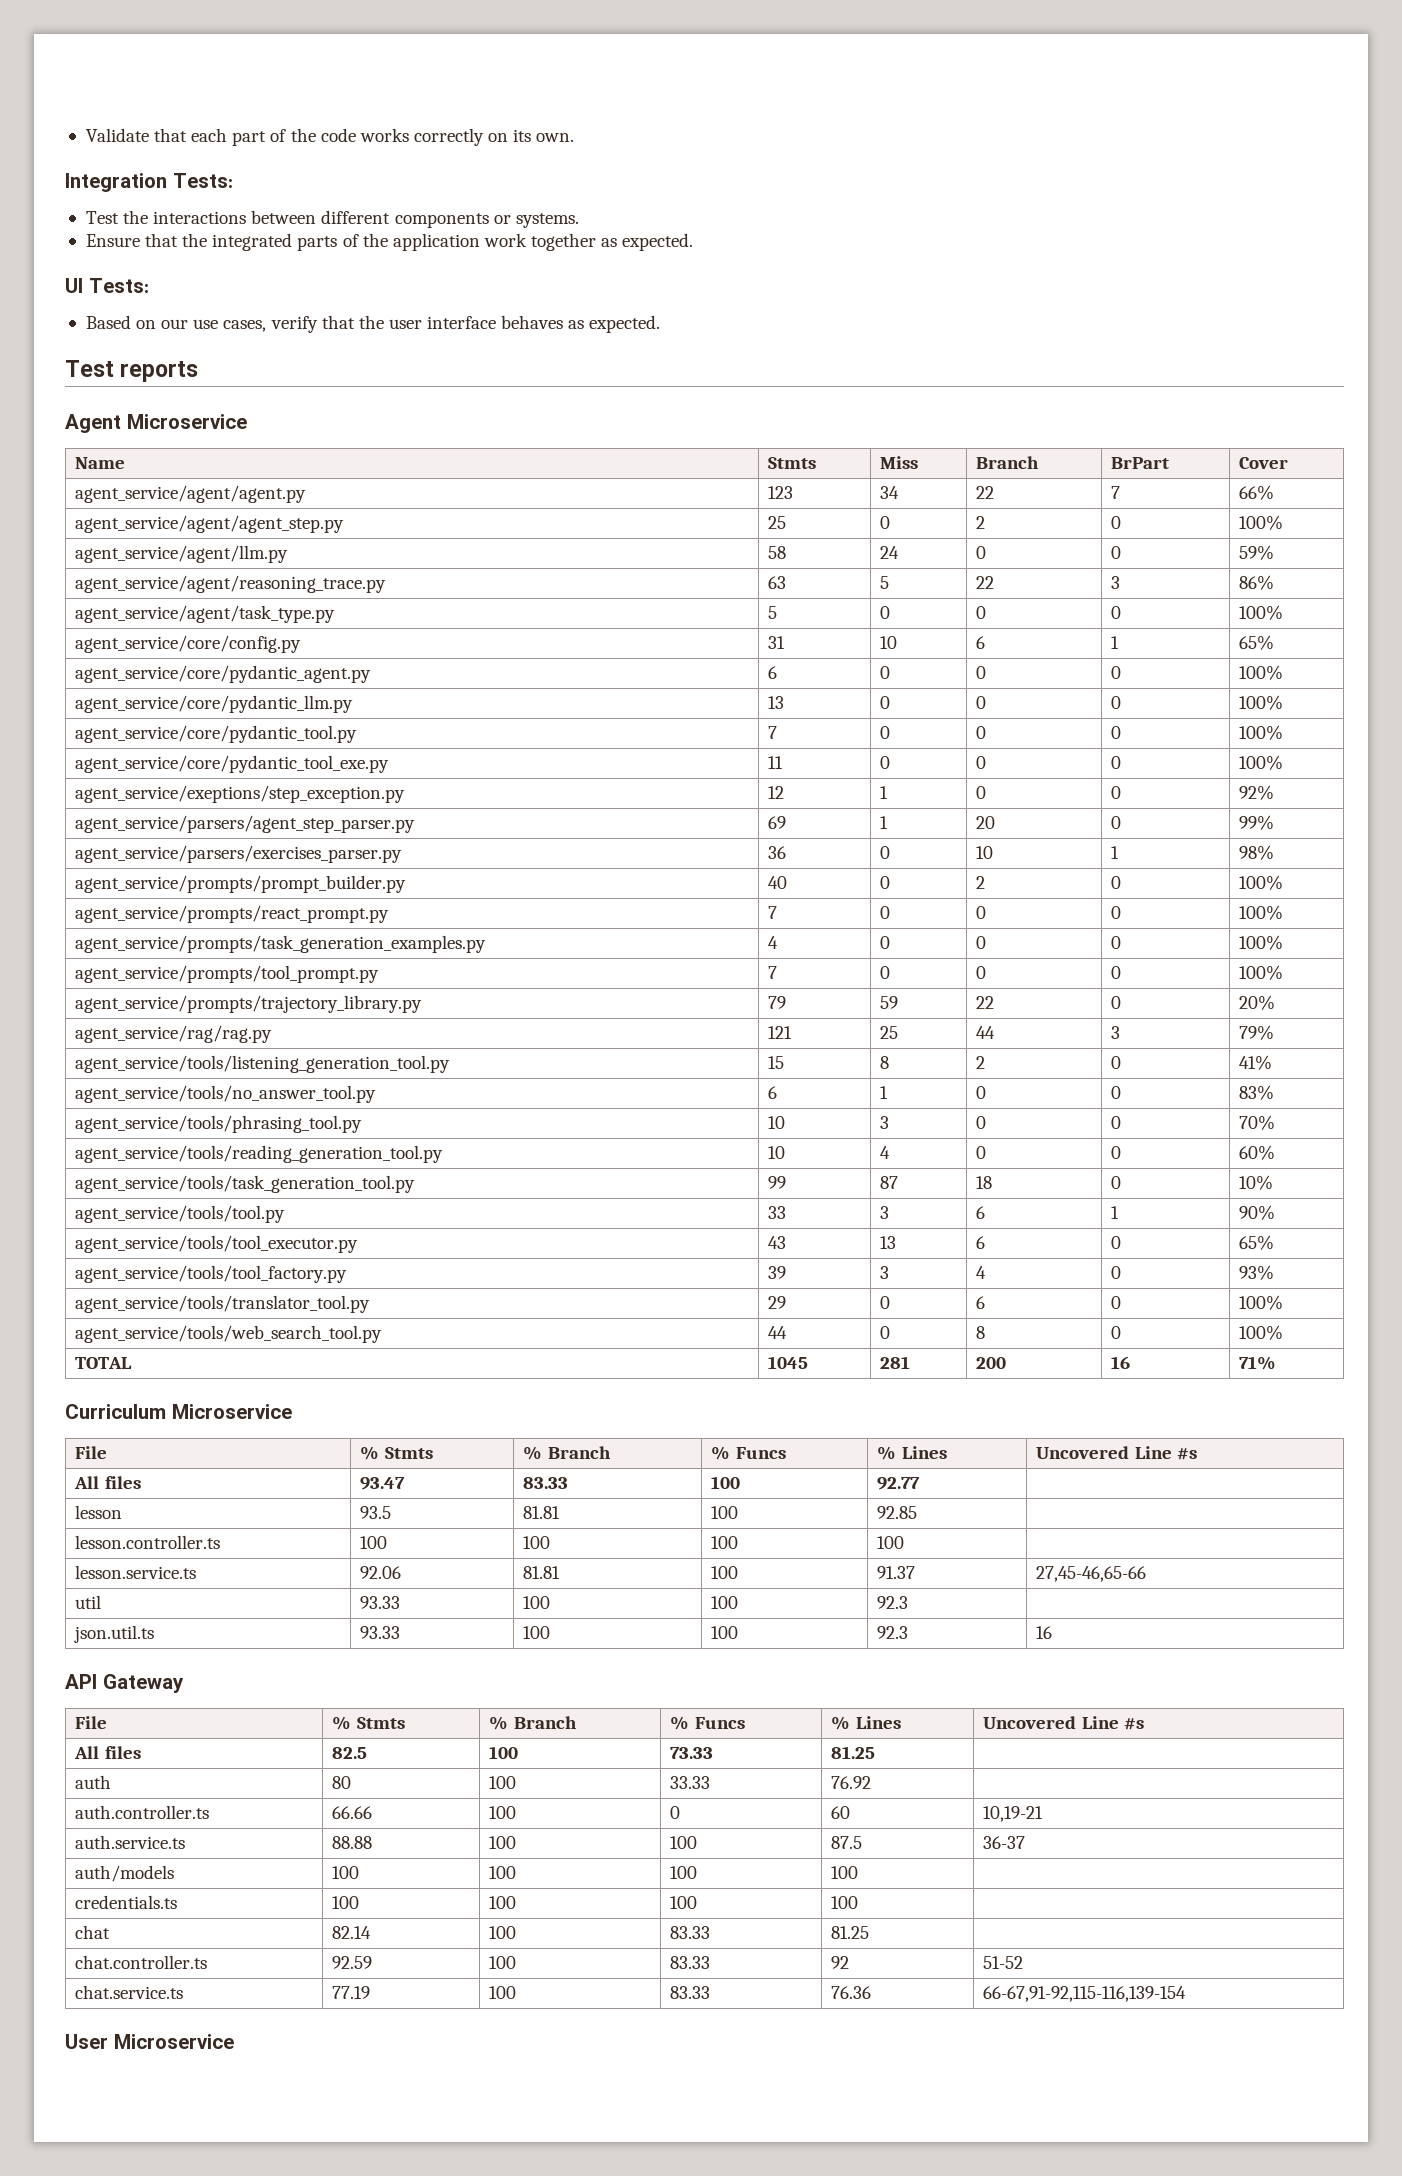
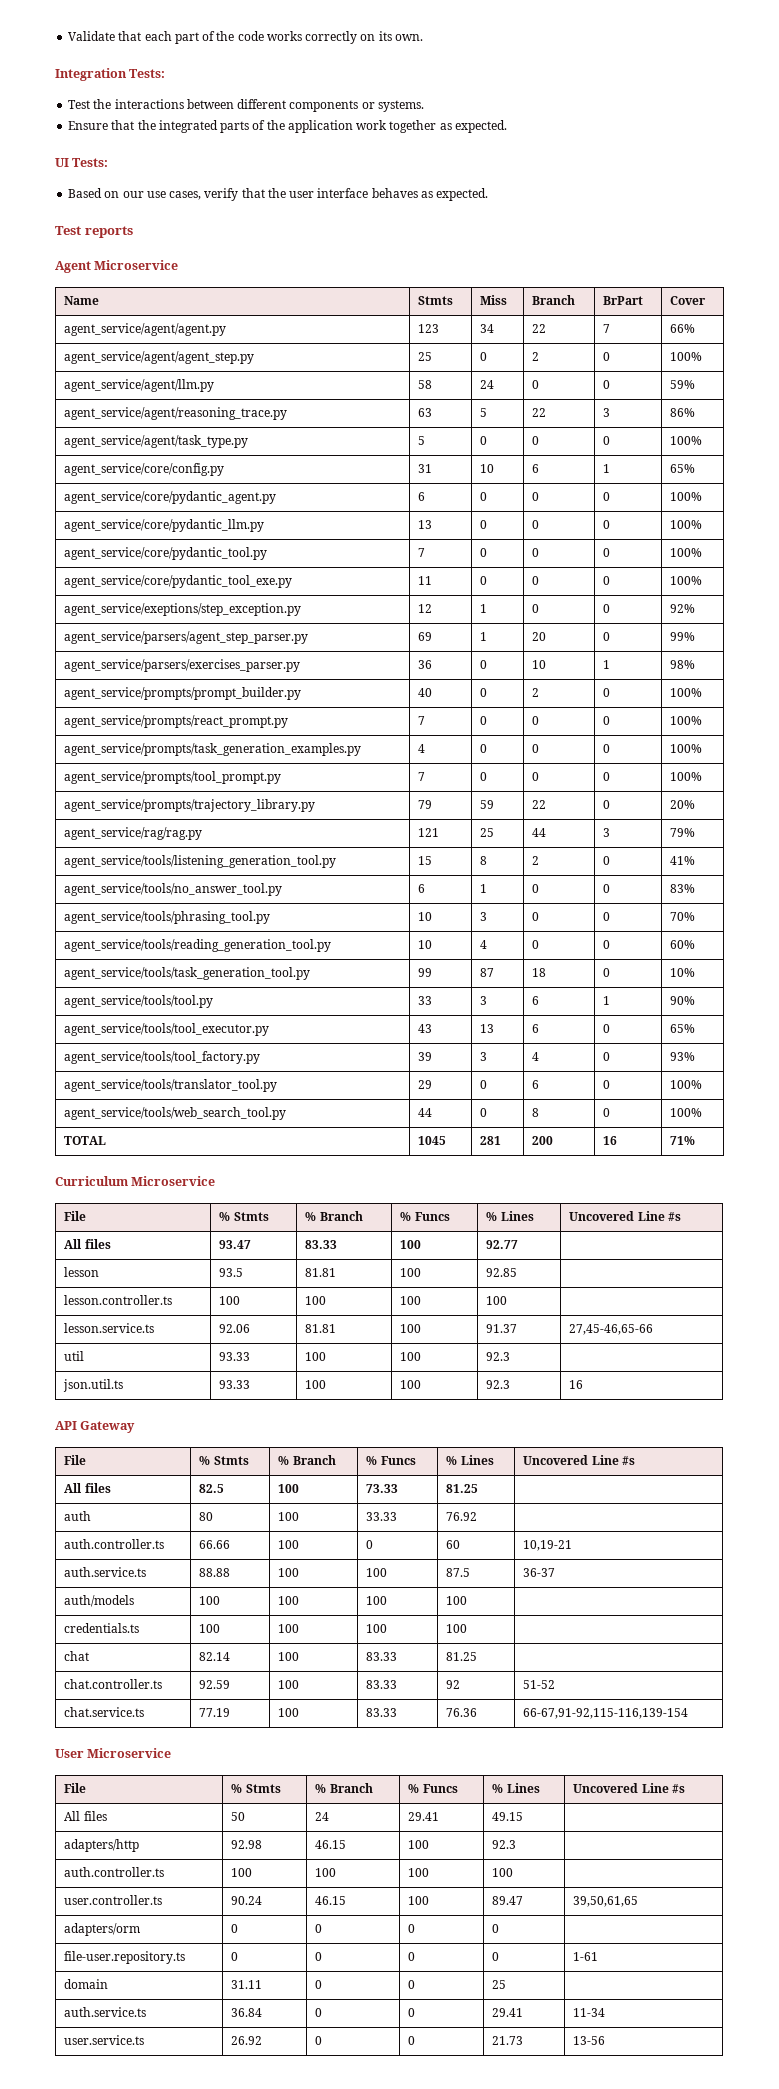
(234, 2041) none -> [64,1783,87,1793] [231,1784,281,1793] [315,1783,373,1793] [408,1784,458,1793] [492,1783,540,1793] [573,1783,685,1793] [64,1811,107,1821] [231,1812,246,1821] [315,1812,330,1821] [408,1812,440,1821] [492,1812,524,1821] [64,1839,140,1852] [231,1840,263,1849] [315,1840,347,1849] [408,1840,430,1849] [492,1840,517,1849] [64,1867,165,1877] [231,1868,253,1877] [315,1868,337,1877] [408,1868,430,1877] [492,1868,514,1877] [64,1895,163,1905] [231,1896,263,1905] [315,1896,347,1905] [408,1896,430,1905] [492,1896,524,1905] [573,1896,639,1907] [64,1923,141,1936] [231,1924,239,1933] [315,1924,323,1933] [408,1924,416,1933] [492,1924,500,1933] [64,1951,186,1964] [231,1952,239,1961] [315,1952,323,1961] [408,1952,416,1961] [492,1952,500,1961] [573,1952,599,1961] [64,1979,109,1989] [231,1980,263,1989] [315,1980,323,1989] [408,1980,416,1989] [492,1980,507,1989] [64,2007,147,2017] [231,2008,263,2017] [315,2008,323,2017] [408,2008,416,2017] [492,2008,524,2017] [573,2008,606,2017] [64,2035,145,2045] [231,2036,263,2045] [315,2036,323,2045] [408,2036,416,2045] [492,2036,524,2045] [573,2036,606,2045] // File | % Stmts | % Branch | % Funcs | % Lines | Uncovered Line #s // All files | 50 | 24 | 29.41 | 49.15 | // adapters/http | 92.98 | 46.15 | 100 | 92.3 | // auth.controller.ts | 100 | 100 | 100 | 100 | // user.controller.ts | 90.24 | 46.15 | 100 | 89.47 | 39,50,61,65 // adapters/orm | 0 | 0 | 0 | 0 | // file-user.repository.ts | 0 | 0 | 0 | 0 | 1-61 // domain | 31.11 | 0 | 0 | 25 | // auth.service.ts | 36.84 | 0 | 0 | 29.41 | 11-34 // user.service.ts | 26.92 | 0 | 0 | 21.73 | 13-56

